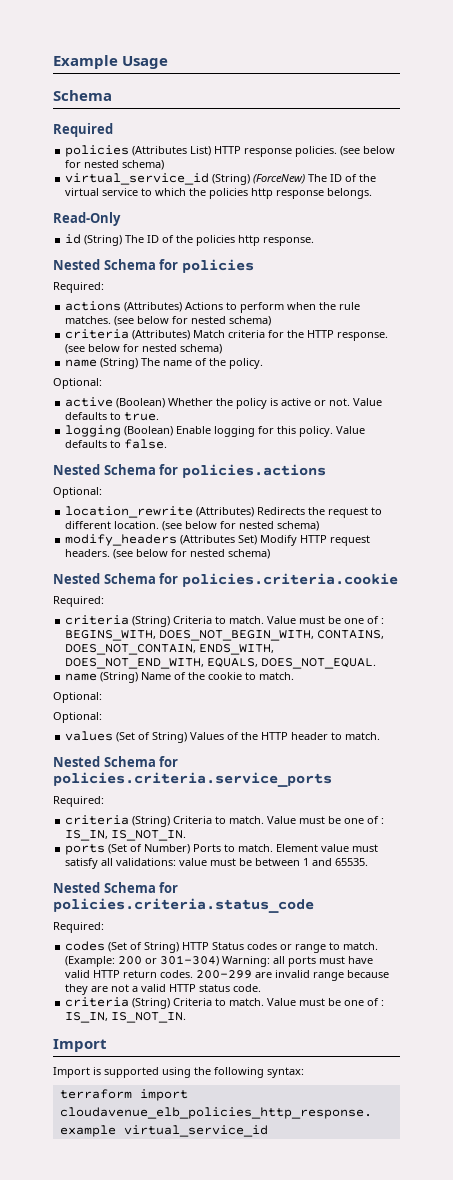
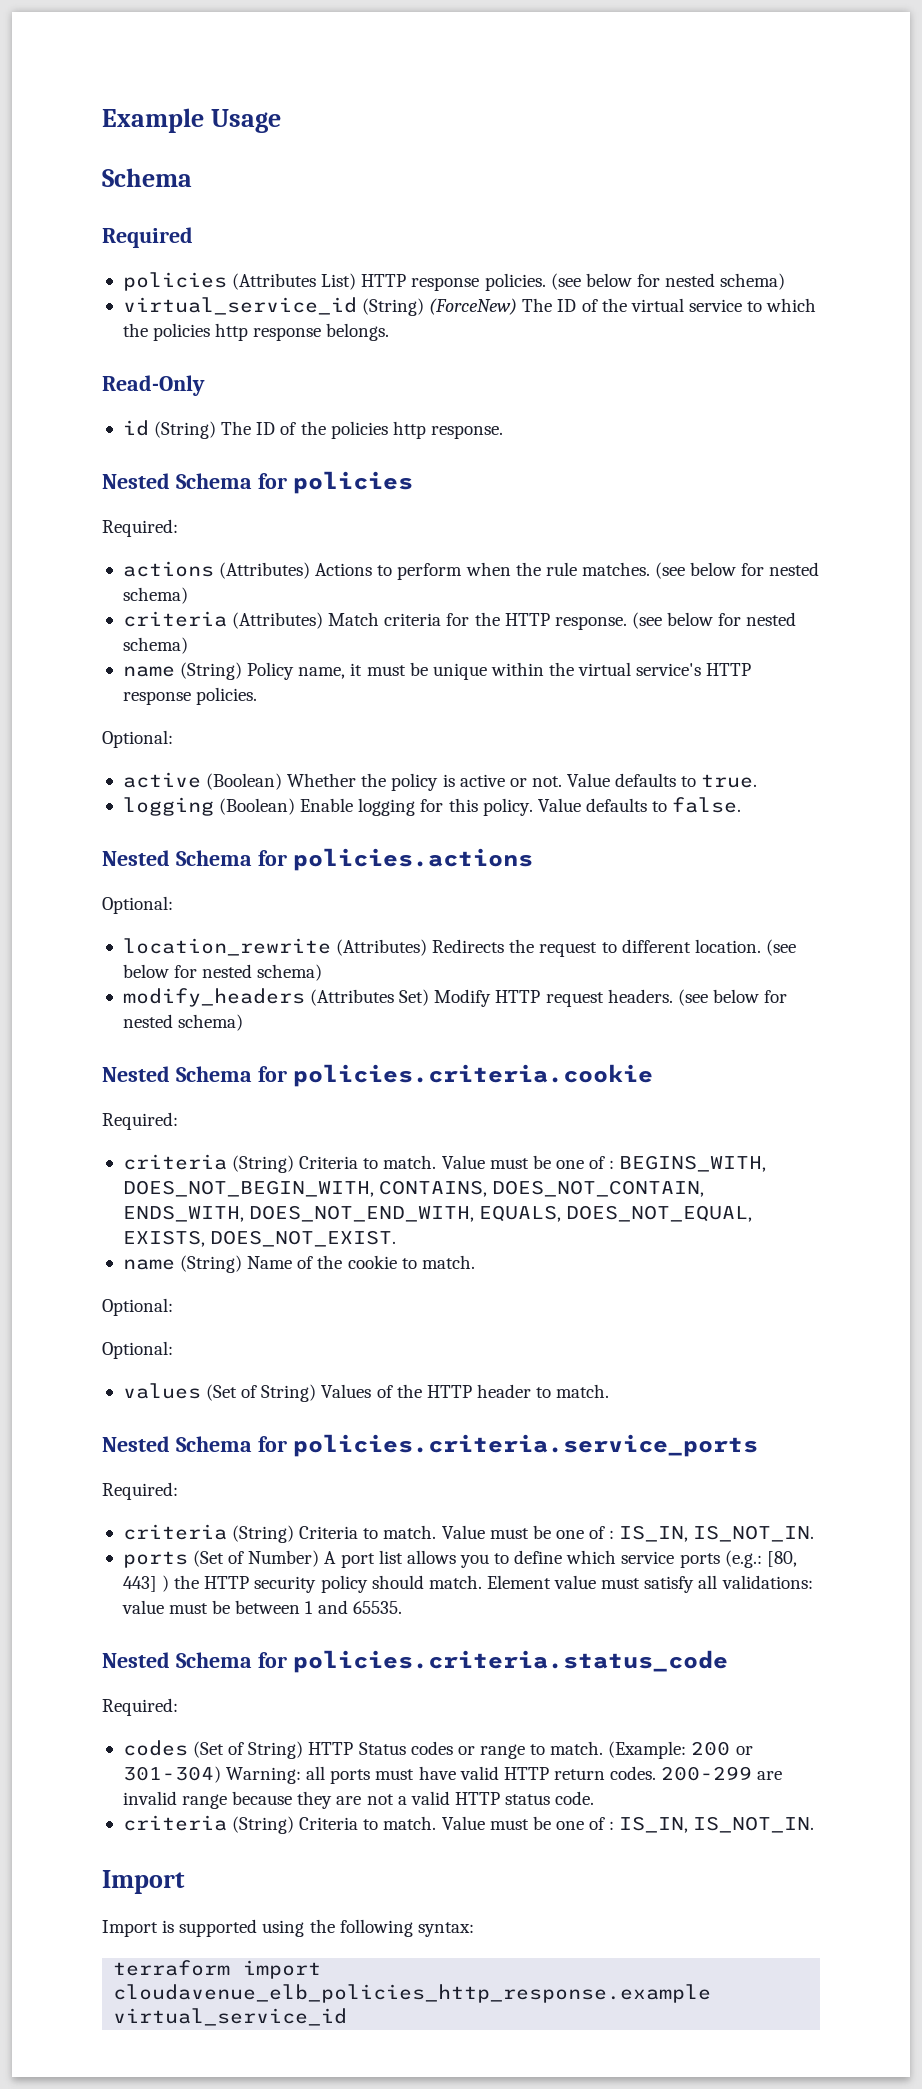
[141,358,264,369] The name of the policy. -> [247,662,752,680] [122,687,258,705] Policy name, it must be unique within the virtual service's HTTP response policies.
[261,658,377,669] DOES_NOT_EQUAL. -> [566,1205,753,1222] [122,1230,397,1247] DOES_NOT_EQUAL, EXISTS, DOES_NOT_EXIST.
[193,844,236,852] Ports to -> [324,1550,797,1568] [122,1575,424,1593] A port list allows you to define which service ports (e.g.: [80, 443] ) the HTTP security policy should

